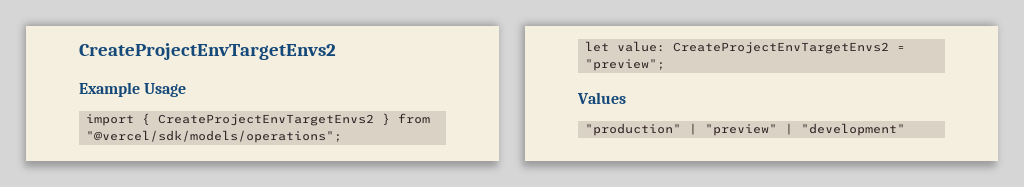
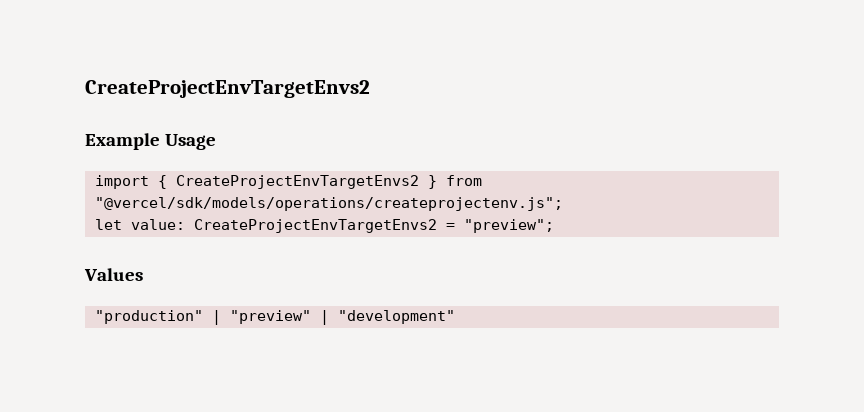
[85,130,342,143] "@vercel/sdk/models/operations"; -> [95,197,564,211] "@vercel/sdk/models/operations/createprojectenv.js";

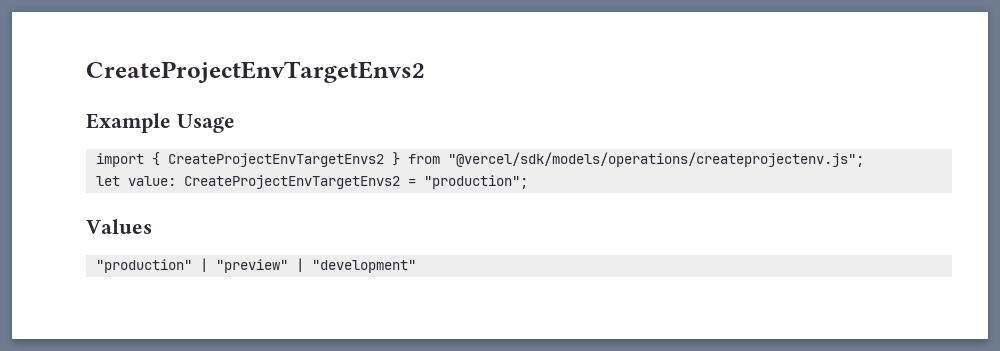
[464,219,555,233] "preview"; -> [423,175,528,189] "production";

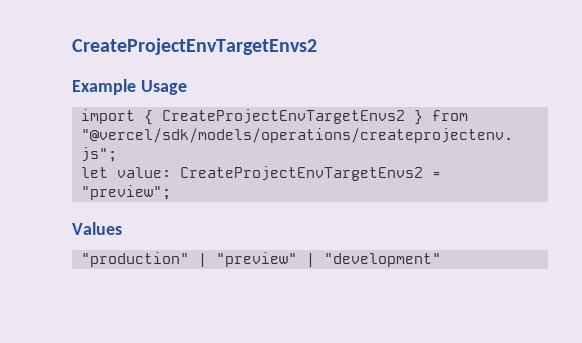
[423,175,528,189] "production"; -> [81,185,172,200] "preview";

